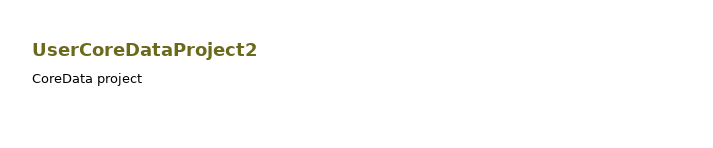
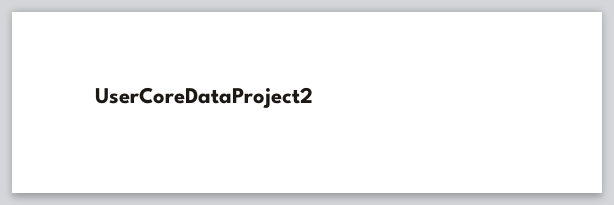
[32,73,142,86] // CoreData project -> (313, 97) none

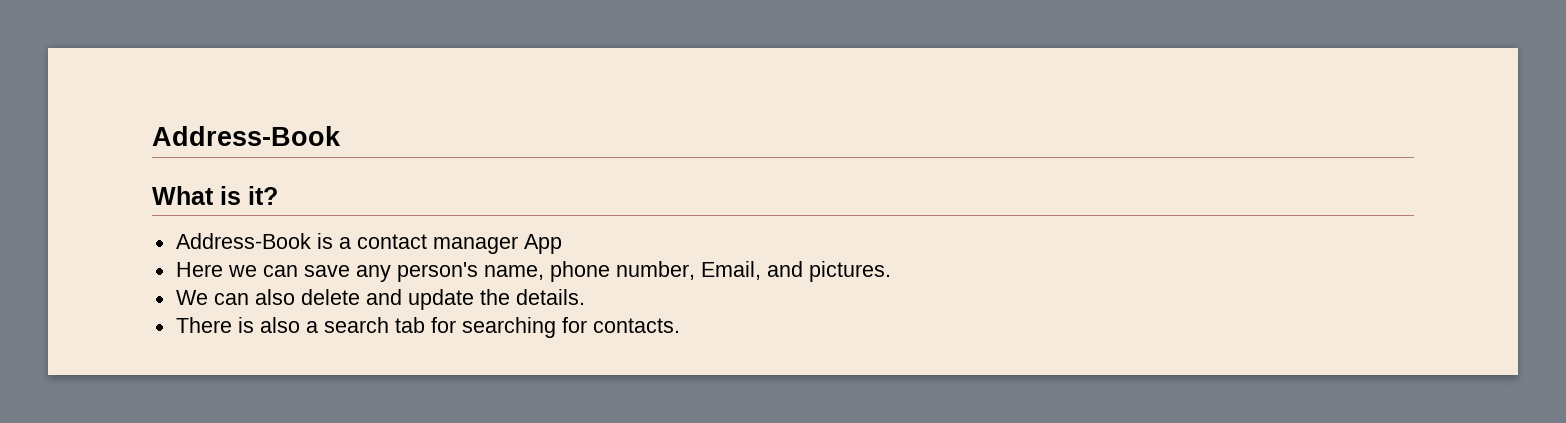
[95,87,313,108] UserCoreDataProject2 -> [152,126,341,146] [152,186,278,205] [175,233,562,254] [175,261,891,282] [175,289,585,310] [175,317,680,338] Address-Book // What is it? // Address-Book is a contact manager App // Here we can save any person's name, phone number, Email, and pictures. // We can also delete and update the details. // There is also a search tab for searching for contacts.

